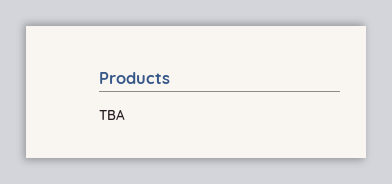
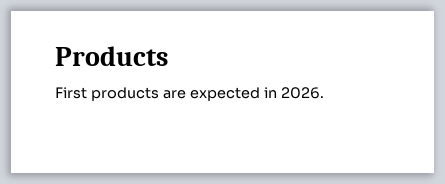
[99,109,125,120] TBA -> [55,87,324,101] First products are expected in 2026.

